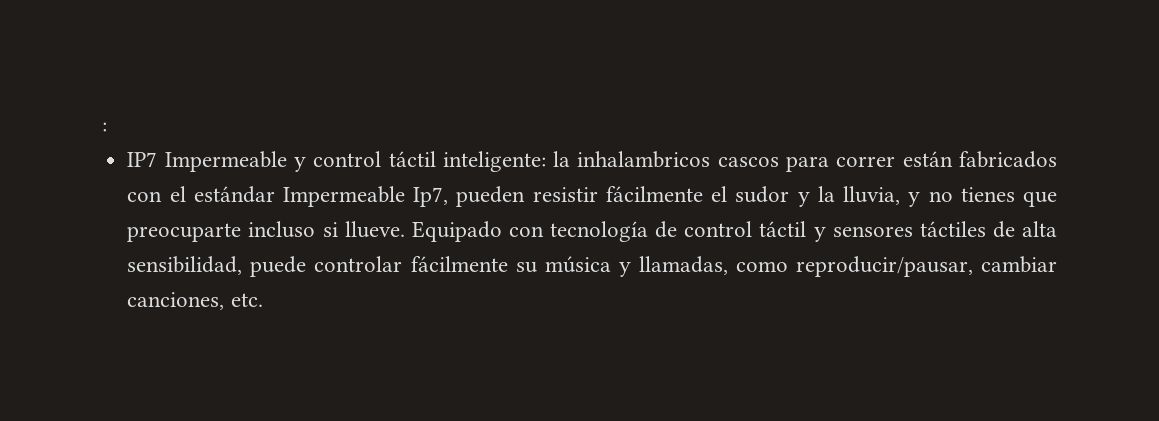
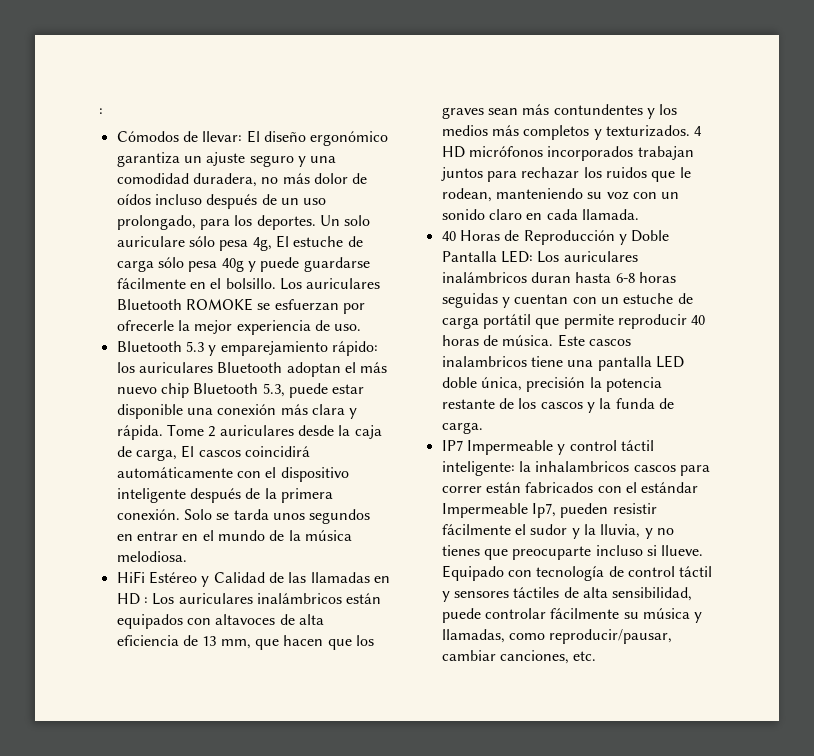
[102,122,107,132] : -> [99,108,103,115] [116,130,389,146] [116,152,337,167] [116,173,368,187] [116,194,327,209] [116,215,371,230] [116,235,363,251] [116,257,370,272] [116,278,381,290] [116,298,365,314] [116,320,362,335] [116,341,378,356] [116,362,388,377] [116,383,365,398] [116,404,358,419] [116,424,382,440] [116,445,310,461] [116,467,349,482] [116,488,333,503] [116,509,371,524] [116,530,352,541] [116,551,187,562] [116,571,390,587] [116,593,382,605] [116,614,324,629] [116,635,374,650] [441,104,678,119] [441,125,703,140] [441,146,694,161] [440,167,691,182] [441,188,680,202] [441,209,639,220] [441,230,670,245] [441,250,638,263] [441,272,676,283] [441,293,693,308] [441,314,706,329] [441,334,631,347] [441,355,684,371] [441,377,662,392] [441,398,674,413] [441,422,483,434] : // Cómodos de llevar: El diseño ergonómico garantiza un ajuste seguro y una comodidad duradera, no más dolor de oídos incluso después de un uso prolongado, para los deportes. Un solo auriculare sólo pesa 4g, El estuche de carga sólo pesa 40g y puede guardarse fácilmente en el bolsillo. Los auriculares Bluetooth ROMOKE se esfuerzan por ofrecerle la mejor experiencia de uso. // Bluetooth 5.3 y emparejamiento rápido: los auriculares Bluetooth adoptan el más nuevo chip Bluetooth 5.3, puede estar disponible una conexión más clara y rápida. Tome 2 auriculares desde la caja de carga, El cascos coincidirá automáticamente con el dispositivo inteligente después de la primera conexión. Solo se tarda unos segundos en entrar en el mundo de la música melodiosa. // HiFi Estéreo y Calidad de las llamadas en HD : Los auriculares inalámbricos están equipados con altavoces de alta eficiencia de 13 mm, que hacen que los graves sean más contundentes y los medios más completos y texturizados. 4 HD micrófonos incorporados trabajan juntos para rechazar los ruidos que le rodean, manteniendo su voz con un sonido claro en cada llamada. // 40 Horas de Reproducción y Doble Pantalla LED: Los auriculares inalámbricos duran hasta 6-8 horas seguidas y cuentan con un estuche de carga portátil que permite reproducir 40 horas de música. Este cascos inalambricos tiene una pantalla LED doble única, precisión la potencia restante de los cascos y la funda de carga.

